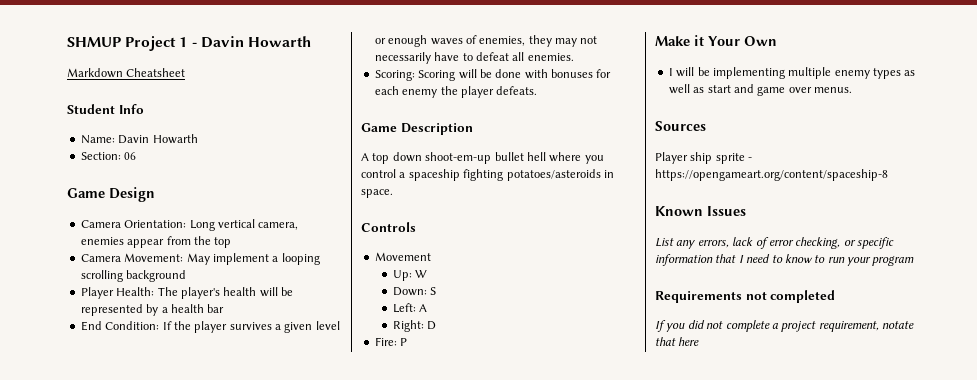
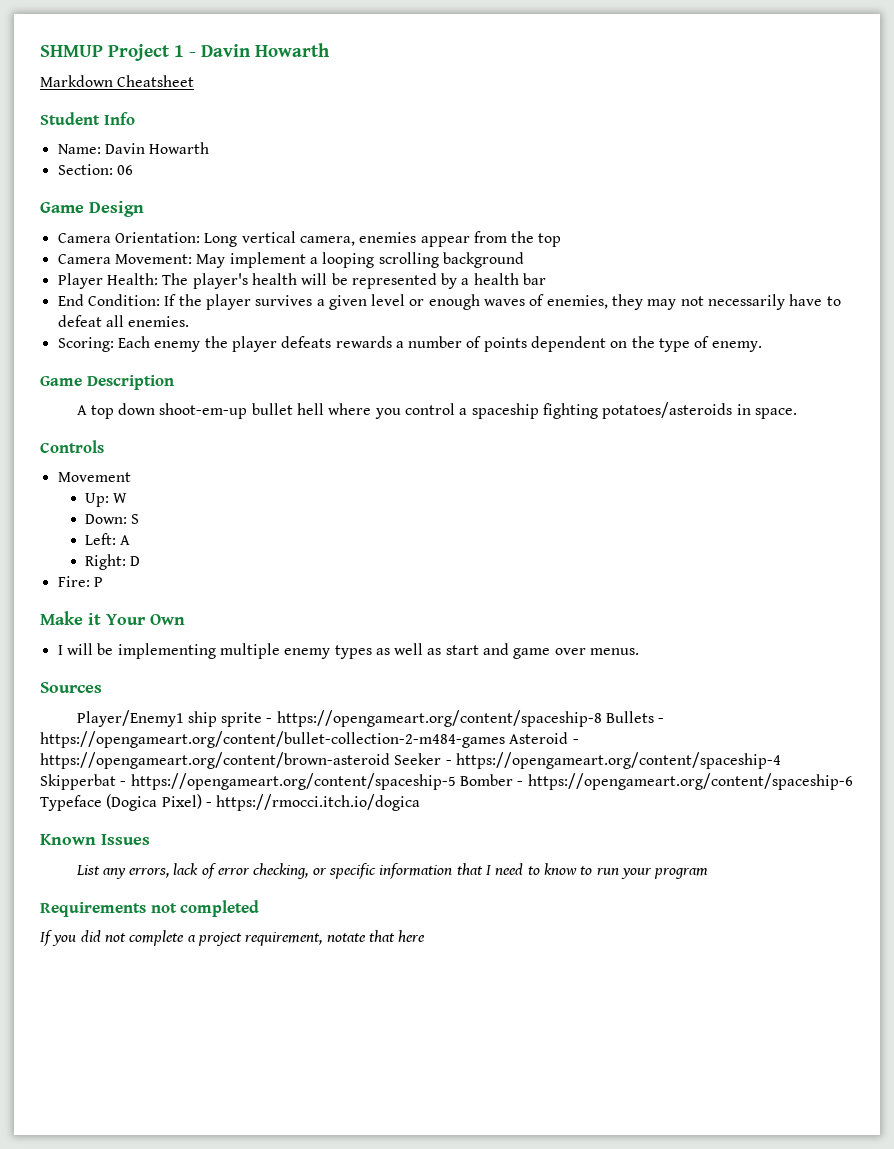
[418,69,612,81] [374,86,538,98] Scoring will be done with bonuses for each enemy the player defeats. -> [117,336,762,352] Each enemy the player defeats rewards a number of points dependent on the type of enemy.
[655,152,688,164] Player -> [76,710,184,727] Player/Enemy1
(888, 175) none -> [606,711,665,723] [40,731,579,748] [40,752,781,769] [40,773,853,790] [40,794,421,811] Bullets - https://opengameart.org/content/bullet-collection-2-m484-games Asteroid - https://opengameart.org/content/brown-asteroid Seeker - https://opengameart.org/content/spaceship-4 Skipperbat - https://opengameart.org/content/spaceship-5 Bomber - https://opengameart.org/content/spaceship-6 Typeface (Dogica Pixel) - https://rmocci.itch.io/dogica

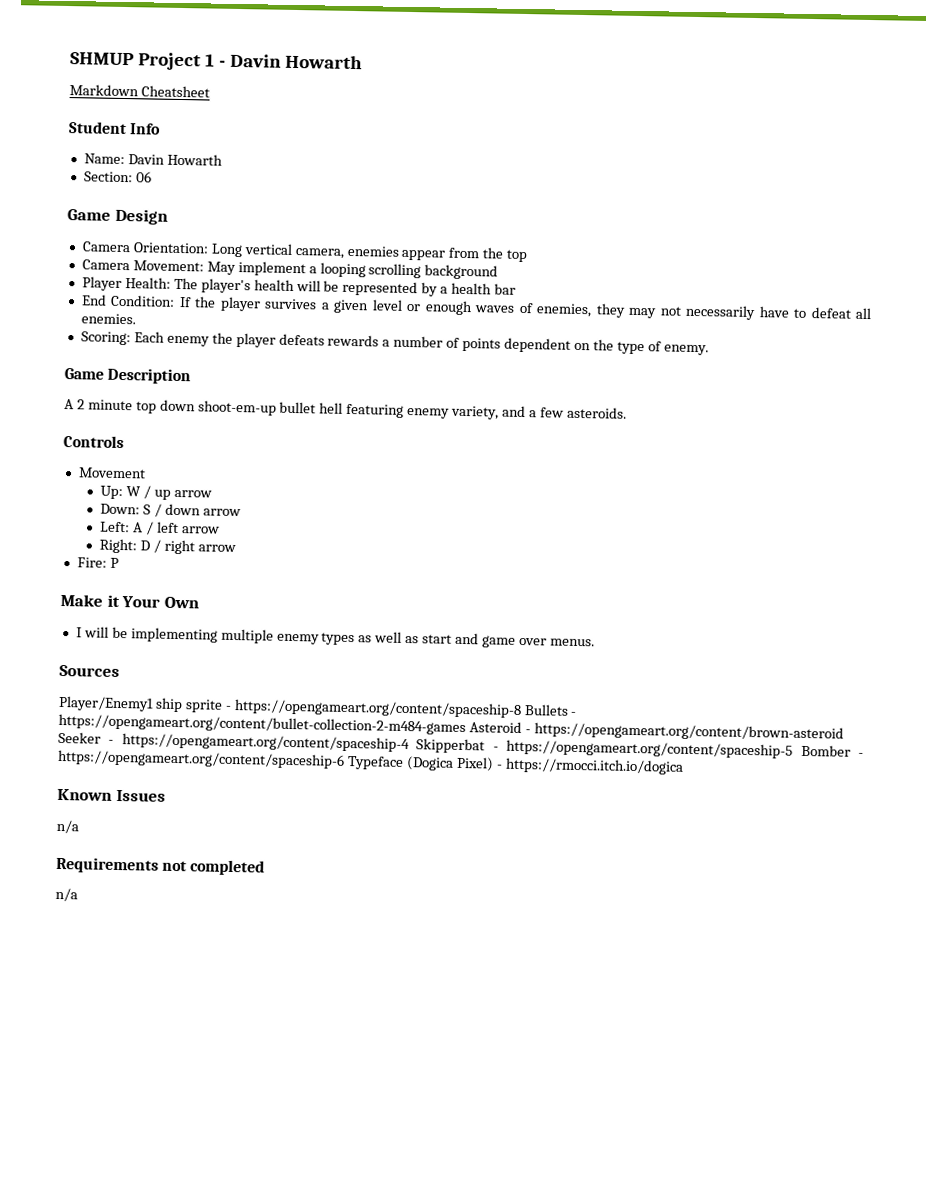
(87, 410) none -> [76,399,133,411] 2 minute
[328,402,797,419] where you control a spaceship fighting potatoes/asteroids in space. -> [346,403,627,420] featuring enemy variety, and a few asteroids.
(128, 498) none -> [143,485,212,500] / up arrow
(140, 519) none -> [154,503,241,517] / down arrow
(131, 540) none -> [145,521,220,535] / left arrow
(141, 561) none -> [153,539,236,555] / right arrow
[75,863,709,879] [40,900,260,917] [40,930,426,946] List any errors, lack of error checking, or specific information that I need to know to run your program // Requirements not completed // If you did not complete a project requirement, notate that here -> [56,819,79,834] [56,856,266,876] [55,887,78,902] n/a // Requirements not completed // n/a

